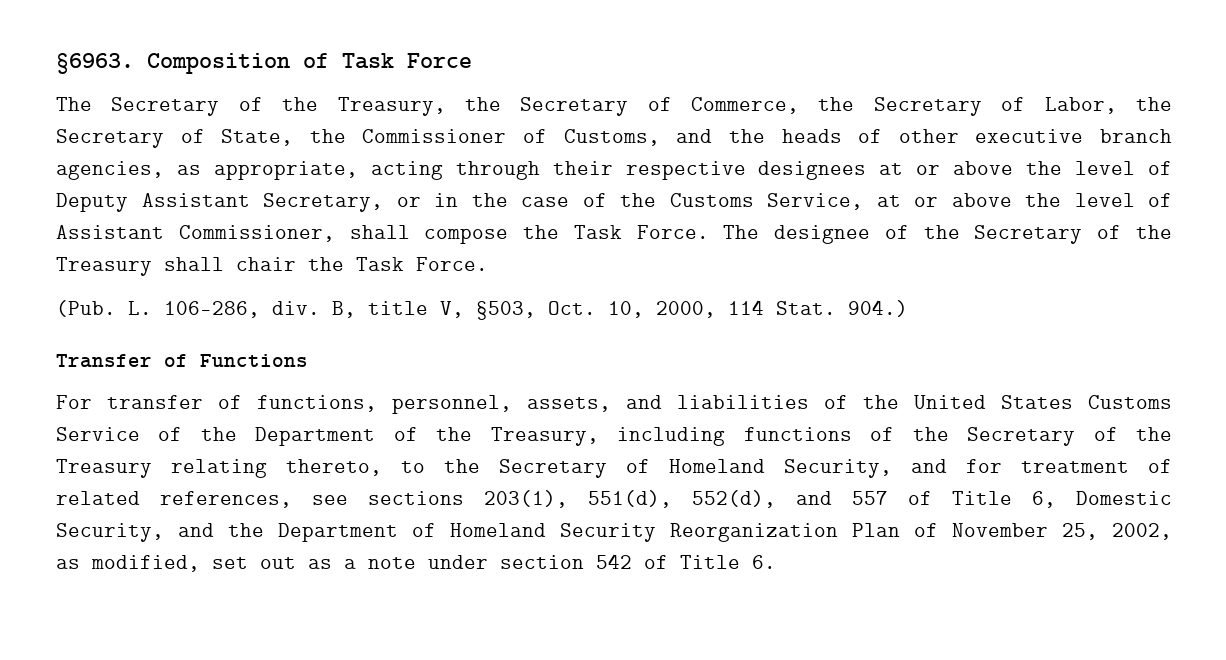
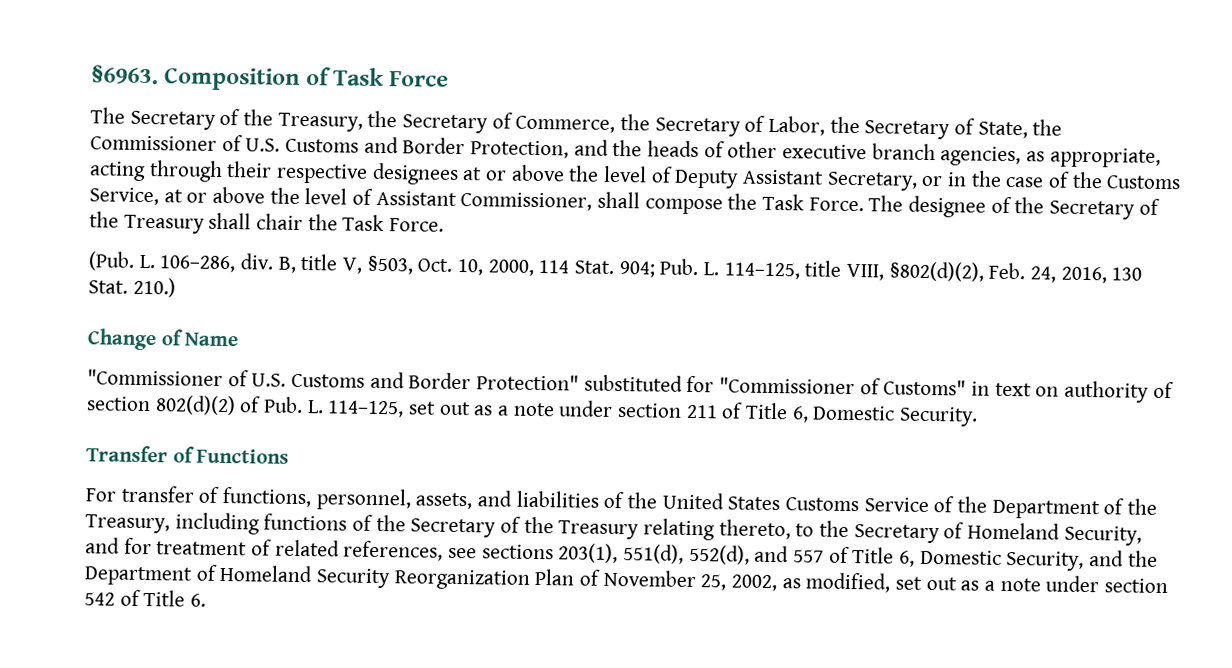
[563,129,660,146] Customs, -> [245,136,570,159] U.S. Customs and Border Protection,
[848,300,908,317] 904.) -> [618,258,1143,284] [88,277,176,298] [87,328,239,351] [87,369,1174,403] [86,395,979,427] 904; Pub. L. 114–125, title VIII, §802(d)(2), Feb. 24, 2016, 130 Stat. 210.) // Change of Name // "Commissioner of U.S. Customs and Border Protection" substituted for "Commissioner of Customs" in text on authority of section 802(d)(2) of Pub. L. 114–125, set out as a note under section 211 of Title 6, Domestic Security.

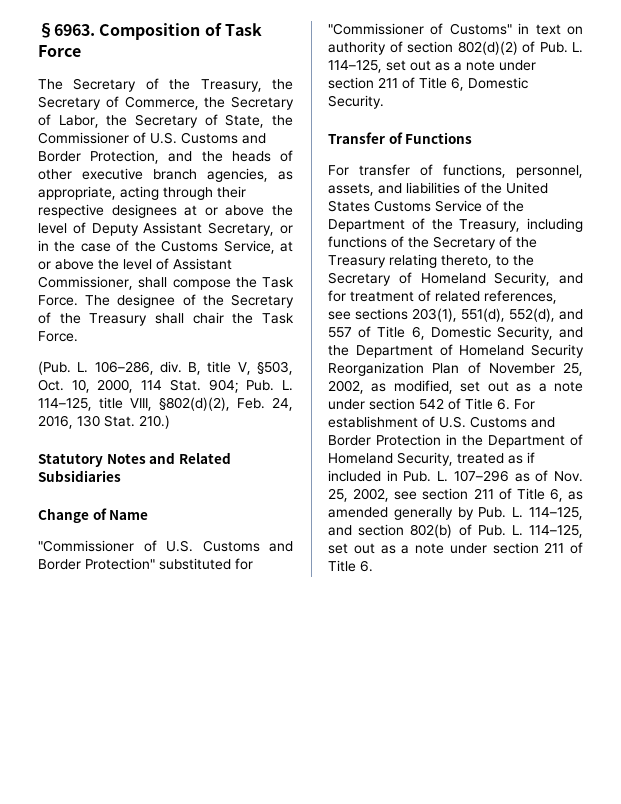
(176, 287) none -> [38,452,231,467] [38,470,121,482] // Statutory Notes and Related Subsidiaries
(207, 600) none -> [514,399,535,410] [328,416,555,428] [328,434,583,448] [328,452,535,466] [328,470,583,482] [328,488,583,502] [328,506,583,520] [328,524,583,538] [328,542,583,554] [328,560,373,572] For establishment of U.S. Customs and Border Protection in the Department of Homeland Security, treated as if included in Pub. L. 107–296 as of Nov. 25, 2002, see section 211 of Title 6, as amended generally by Pub. L. 114–125, and section 802(b) of Pub. L. 114–125, set out as a note under section 211 of Title 6.

